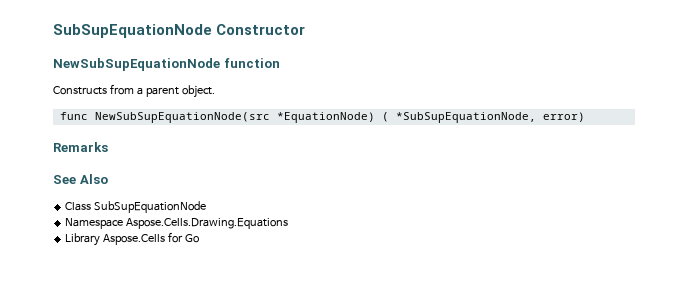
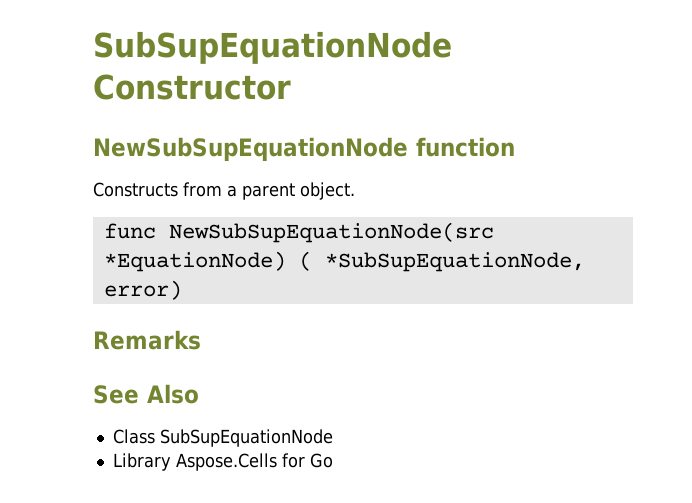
[65,218,289,229] // Namespace Aspose.Cells.Drawing.Equations -> (333, 438) none

